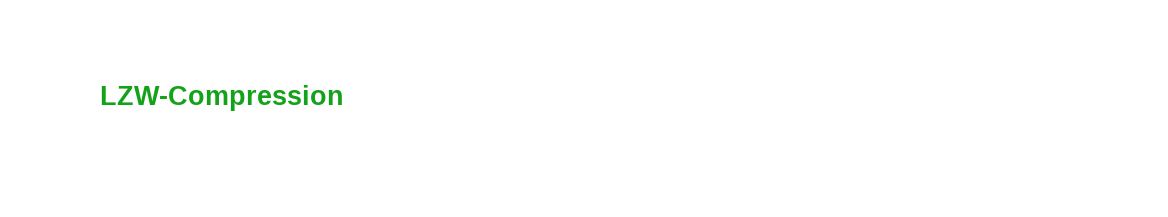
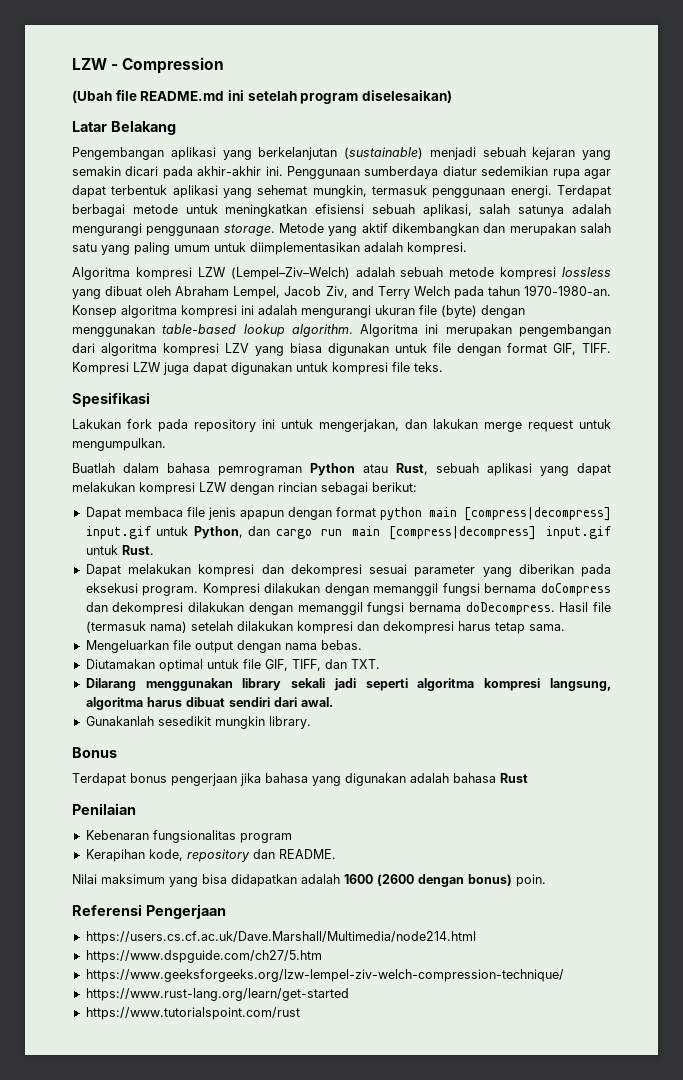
[100,85,344,111] LZW-Compression -> [72,57,225,74] [72,90,452,104] [72,121,176,135] [72,147,611,160] [72,166,611,179] [72,185,611,198] [72,204,611,217] [72,223,611,236] [72,242,467,255] [72,267,611,280] [72,285,611,299] [72,305,525,318] [72,324,611,337] [72,343,611,356] [72,362,443,375] [72,392,150,407] [72,419,611,432] [72,438,166,451] [72,463,611,476] [72,482,417,495] [85,507,611,521] [85,526,611,540] [85,545,154,555] [85,564,611,577] [85,583,611,596] [85,602,612,615] [85,621,565,634] [85,640,362,653] [85,659,380,672] [85,678,611,691] [85,697,333,710] [85,716,311,729] [72,747,117,758] [72,773,528,786] [72,803,136,815] [85,830,292,843] [85,849,336,862] [72,874,546,887] [72,904,226,919] [85,931,476,944] [85,950,322,963] [85,969,564,982] [85,988,349,1001] [85,1007,300,1020] LZW - Compression // (Ubah file README.md ini setelah program diselesaikan) // Latar Belakang // Pengembangan aplikasi yang berkelanjutan (sustainable) menjadi sebuah kejaran yang semakin dicari pada akhir-akhir ini. Penggunaan sumberdaya diatur sedemikian rupa agar dapat terbentuk aplikasi yang sehemat mungkin, termasuk penggunaan energi. Terdapat berbagai metode untuk meningkatkan efisiensi sebuah aplikasi, salah satunya adalah mengurangi penggunaan storage. Metode yang aktif dikembangkan dan merupakan salah satu yang paling umum untuk diimplementasikan adalah kompresi. // Algoritma kompresi LZW (Lempel–Ziv–Welch) adalah sebuah metode kompresi lossless yang dibuat oleh Abraham Lempel, Jacob Ziv, and Terry Welch pada tahun 1970-1980-an. Konsep algoritma kompresi ini adalah mengurangi ukuran file (byte) dengan menggunakan table-based lookup algorithm. Algoritma ini merupakan pengembangan dari algoritma kompresi LZV yang biasa digunakan untuk file dengan format GIF, TIFF. Kompresi LZW juga dapat digunakan untuk kompresi file teks. // Spesifikasi // Lakukan fork pada repository ini untuk mengerjakan, dan lakukan merge request untuk mengumpulkan. // Buatlah dalam bahasa pemrograman Python atau Rust, sebuah aplikasi yang dapat melakukan kompresi LZW dengan rincian sebagai berikut: // Dapat membaca file jenis apapun dengan format python main [compress|decompress] input.gif untuk Python, dan cargo run main [compress|decompress] input.gif untuk Rust. // Dapat melakukan kompresi dan dekompresi sesuai parameter yang diberikan pada eksekusi program. Kompresi dilakukan dengan memanggil fungsi bernama doCompress dan dekompresi dilakukan dengan memanggil fungsi bernama doDecompress. Hasil file (termasuk nama) setelah dilakukan kompresi dan dekompresi harus tetap sama. // Mengeluarkan file output dengan nama bebas. // Diutamakan optimal untuk file GIF, TIFF, dan TXT. // Dilarang menggunakan library sekali jadi seperti algoritma kompresi langsung, algoritma harus dibuat sendiri dari awal. // Gunakanlah sesedikit mungkin library. // Bonus // Terdapat bonus pengerjaan jika bahasa yang digunakan adalah bahasa Rust // Penilaian // Kebenaran fungsionalitas program // Kerapihan kode, repository dan README. // Nilai maksimum yang bisa didapatkan adalah 1600 (2600 dengan bonus) poin. // Referensi Pengerjaan // https://users.cs.cf.ac.uk/Dave.Marshall/Multimedia/node214.html // https://www.dspguide.com/ch27/5.htm // https://www.geeksforgeeks.org/lzw-lempel-ziv-welch-compression-technique/ // https://www.rust-lang.org/learn/get-started // https://www.tutorialspoint.com/rust

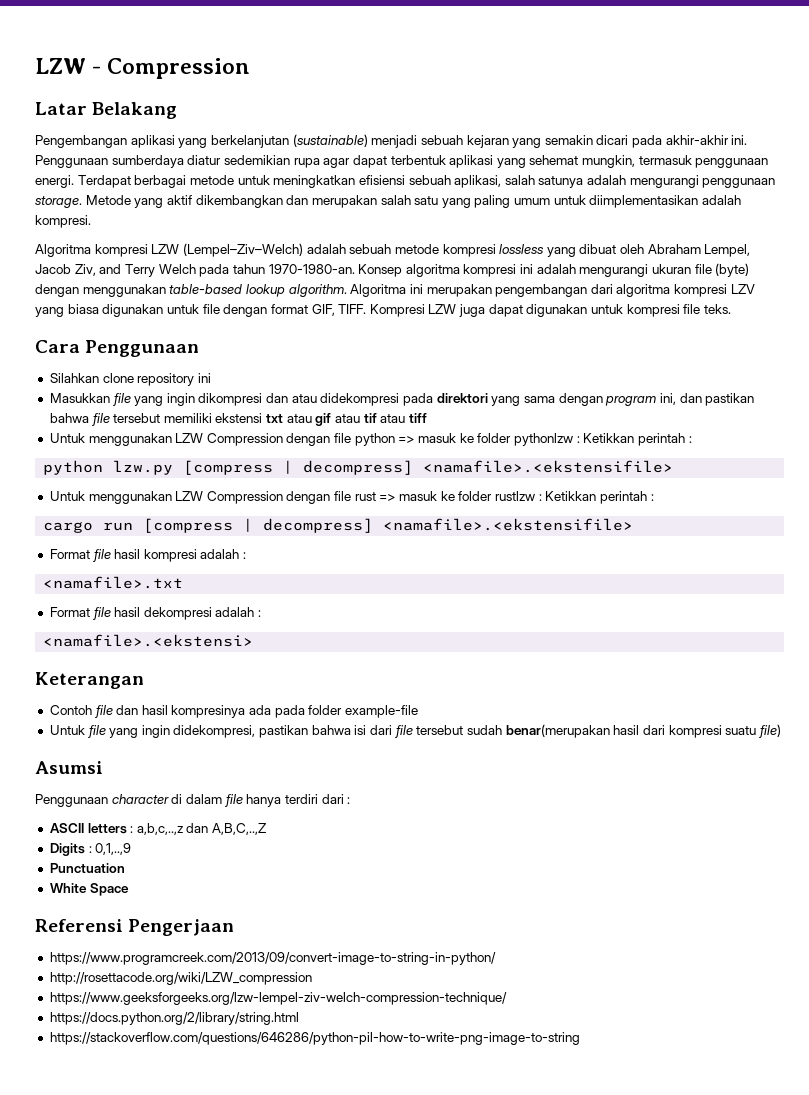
[72,90,452,104] // (Ubah file README.md ini setelah program diselesaikan) -> (251, 68) none
[72,392,150,407] [72,419,611,432] [72,438,166,451] [72,463,611,476] [72,482,417,495] [85,507,611,521] [85,526,611,540] [85,545,154,555] [85,564,611,577] [85,583,611,596] [85,602,612,615] [85,621,565,634] [85,640,362,653] [85,659,380,672] [85,678,611,691] [85,697,333,710] [85,716,311,729] [72,747,117,758] [72,773,528,786] [72,803,136,815] [85,830,292,843] [85,849,336,862] [72,874,546,887] Spesifikasi // Lakukan fork pada repository ini untuk mengerjakan, dan lakukan merge request untuk mengumpulkan. // Buatlah dalam bahasa pemrograman Python atau Rust, sebuah aplikasi yang dapat melakukan kompresi LZW dengan rincian sebagai berikut: // Dapat membaca file jenis apapun dengan format python main [compress|decompress] input.gif untuk Python, dan cargo run main [compress|decompress] input.gif untuk Rust. // Dapat melakukan kompresi dan dekompresi sesuai parameter yang diberikan pada eksekusi program. Kompresi dilakukan dengan memanggil fungsi bernama doCompress dan dekompresi dilakukan dengan memanggil fungsi bernama doDecompress. Hasil file (termasuk nama) setelah dilakukan kompresi dan dekompresi harus tetap sama. // Mengeluarkan file output dengan nama bebas. // Diutamakan optimal untuk file GIF, TIFF, dan TXT. // Dilarang menggunakan library sekali jadi seperti algoritma kompresi langsung, algoritma harus dibuat sendiri dari awal. // Gunakanlah sesedikit mungkin library. // Bonus // Terdapat bonus pengerjaan jika bahasa yang digunakan adalah bahasa Rust // Penilaian // Kebenaran fungsionalitas program // Kerapihan kode, repository dan README. // Nilai maksimum yang bisa didapatkan adalah 1600 (2600 dengan bonus) poin. -> [35,340,200,357] [49,373,211,386] [49,393,755,406] [49,413,427,426] [49,433,692,446] [43,460,674,475] [49,491,654,504] [43,518,634,533] [49,549,247,562] [43,576,184,589] [49,607,262,620] [43,634,254,647] [35,672,144,689] [49,705,419,718] [49,724,781,738] [35,761,103,774] [35,794,351,807] [49,823,267,835] [49,843,132,856] [49,863,125,873] [49,883,129,896] Cara Penggunaan // Silahkan clone repository ini // Masukkan file yang ingin dikompresi dan atau didekompresi pada direktori yang sama dengan program ini, dan pastikan bahwa file tersebut memiliki ekstensi txt atau gif atau tif atau tiff // Untuk menggunakan LZW Compression dengan file python => masuk ke folder pythonlzw : Ketikkan perintah : // python lzw.py [compress | decompress] <namafile>.<ekstensifile> // Untuk menggunakan LZW Compression dengan file rust => masuk ke folder rustlzw : Ketikkan perintah : // cargo run [compress | decompress] <namafile>.<ekstensifile> // Format file hasil kompresi adalah : // <namafile>.txt // Format file hasil dekompresi adalah : // <namafile>.<ekstensi> // Keterangan // Contoh file dan hasil kompresinya ada pada folder example-file // Untuk file yang ingin didekompresi, pastikan bahwa isi dari file tersebut sudah benar(merupakan hasil dari kompresi suatu file) // Asumsi // Penggunaan character di dalam file hanya terdiri dari : // ASCII letters : a,b,c,..,z dan A,B,C,..,Z // Digits : 0,1,..,9 // Punctuation // White Space
[85,931,476,944] [85,950,322,963] https://users.cs.cf.ac.uk/Dave.Marshall/Multimedia/node214.html // https://www.dspguide.com/ch27/5.htm -> [49,952,496,965] [49,972,312,985] https://www.programcreek.com/2013/09/convert-image-to-string-in-python/ // http://rosettacode.org/wiki/LZW_compression
[85,988,349,1001] [85,1007,300,1020] https://www.rust-lang.org/learn/get-started // https://www.tutorialspoint.com/rust -> [49,1012,299,1025] [49,1032,580,1045] https://docs.python.org/2/library/string.html // https://stackoverflow.com/questions/646286/python-pil-how-to-write-png-image-to-string

